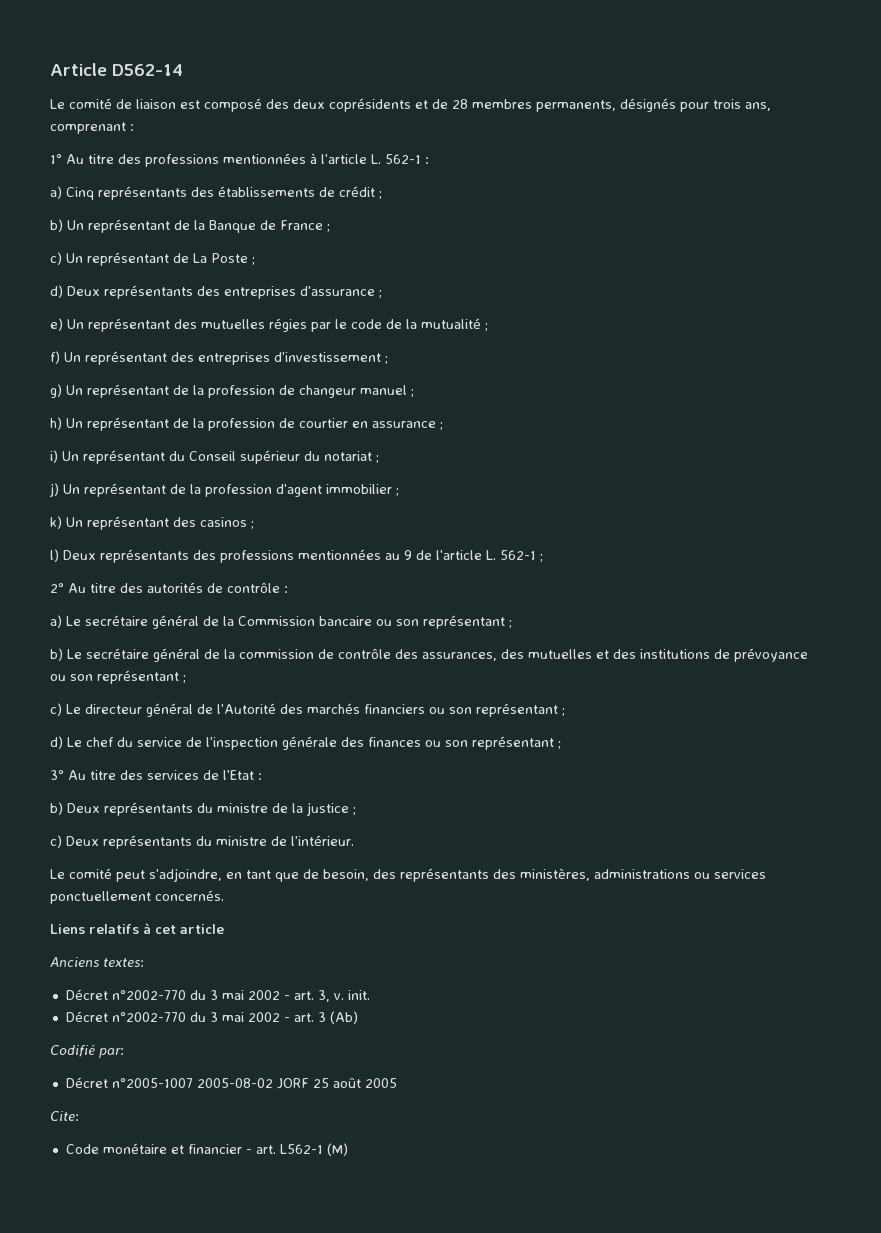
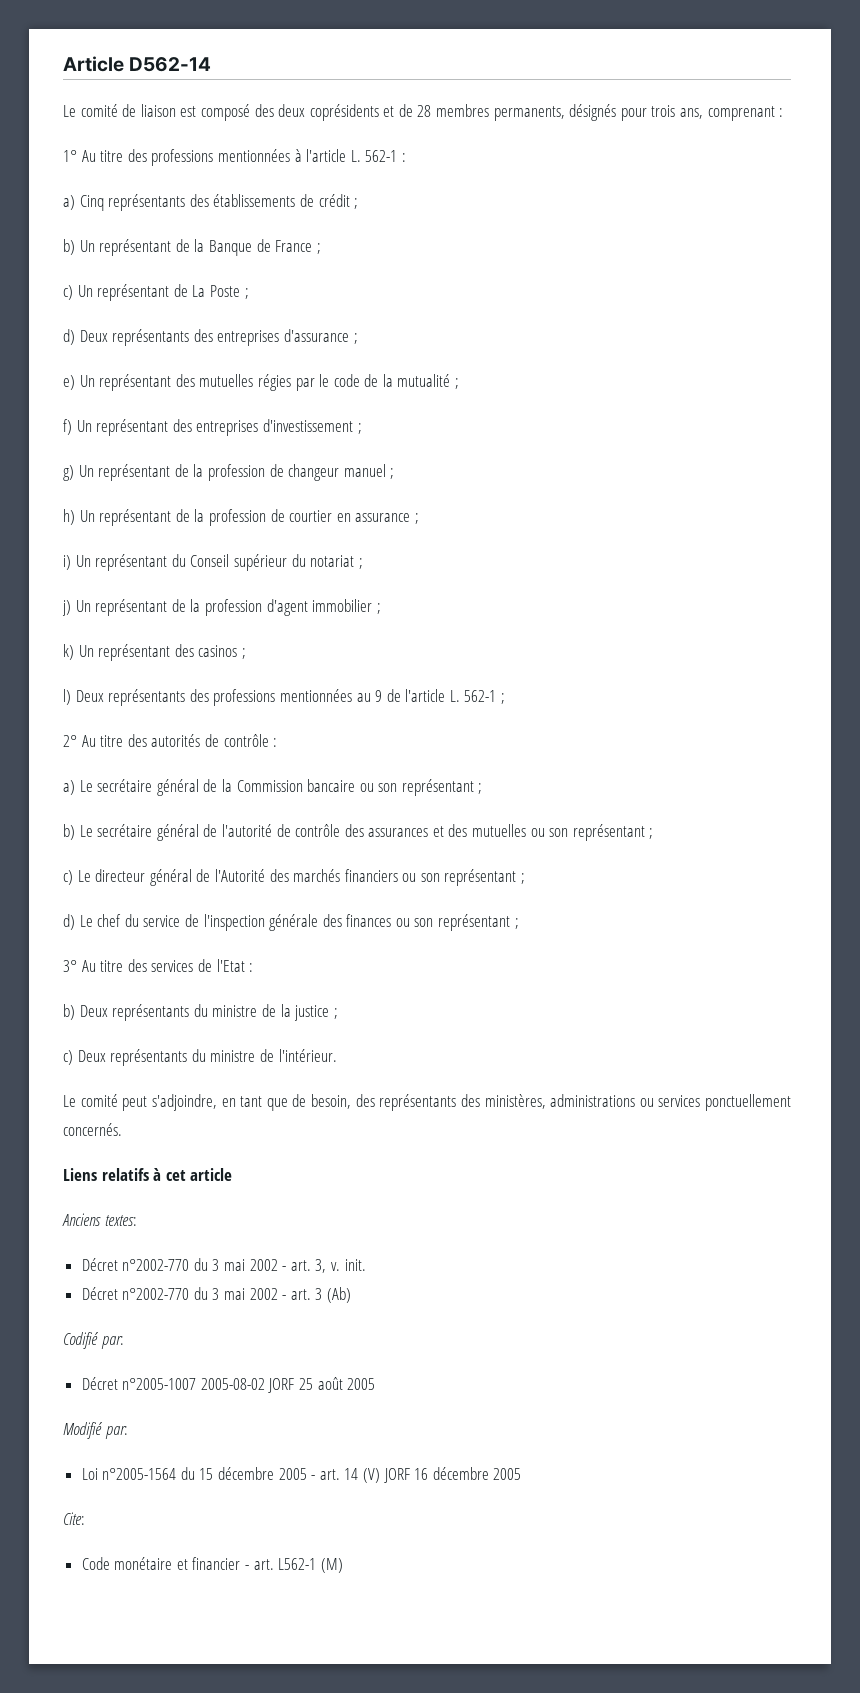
[224,649,314,659] la commission -> [221,824,272,837] l'autorité
[422,648,808,662] assurances, des mutuelles et des institutions de prévoyance -> [368,824,527,837] assurances et des mutuelles
(397, 1083) none -> [63,1422,128,1439] [81,1467,522,1483] // Modifié par: // Loi n°2005-1564 du 15 décembre 2005 - art. 14 (V) JORF 16 décembre 2005

